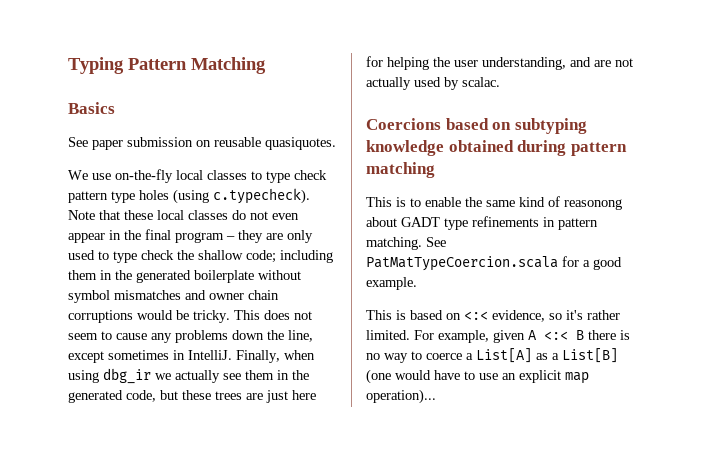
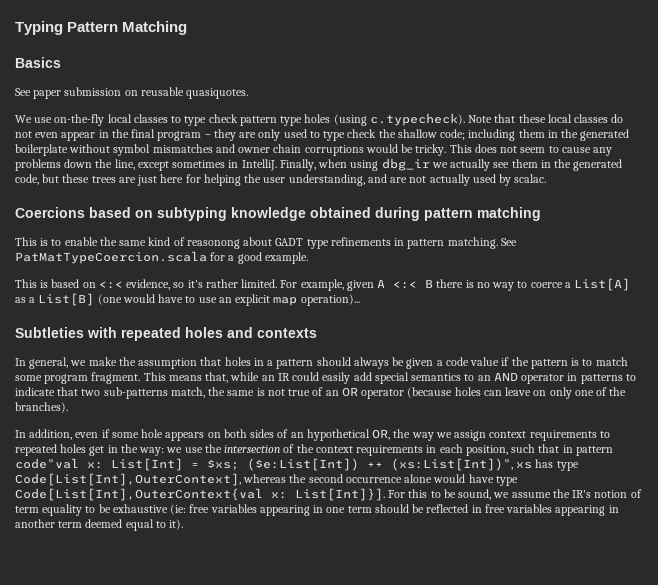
(436, 396) none -> [15,327,317,341] [15,357,628,369] [15,372,636,384] [15,387,627,399] [15,402,68,413] [15,429,610,441] [15,444,613,456] [15,458,579,471] [15,473,518,486] [15,488,642,501] [15,504,619,516] [15,519,184,531] // Subtleties with repeated holes and contexts // In general, we make the assumption that holes in a pattern should always be given a code value if the pattern is to match some program fragment. This means that, while an IR could easily add special semantics to an AND operator in patterns to indicate that two sub-patterns match, the same is not true of an OR operator (because holes can leave on only one of the branches). // In addition, even if some hole appears on both sides of an hypothetical OR, the way we assign context requirements to repeated holes get in the way: we use the intersection of the context requirements in each position, such that in pattern code"val x: List[Int] = $xs; ($e:List[Int]) ++ (xs:List[Int])", xs has type Code[List[Int],OuterContext], whereas the second occurrence alone would have type Code[List[Int],OuterContext{val x: List[Int]}]. For this to be sound, we assume the IR's notion of term equality to be exhaustive (ie: free variables appearing in one term should be reflected in free variables appearing in another term deemed equal to it).

